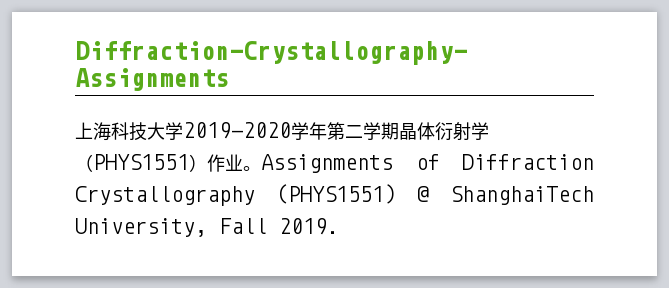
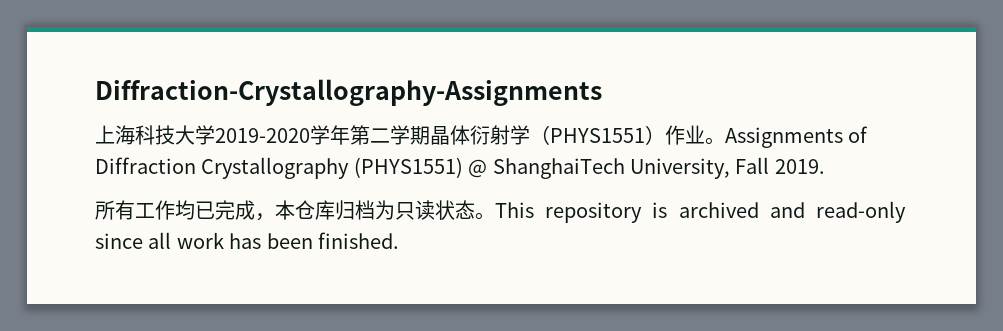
(339, 226) none -> [95,200,907,223] [95,232,399,249] // 所有工作均已完成，本仓库归档为只读状态。This repository is archived and read-only since all work has been finished.

